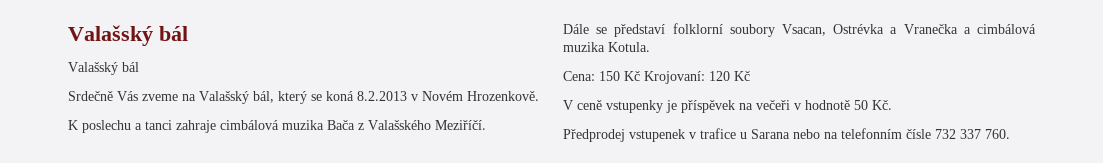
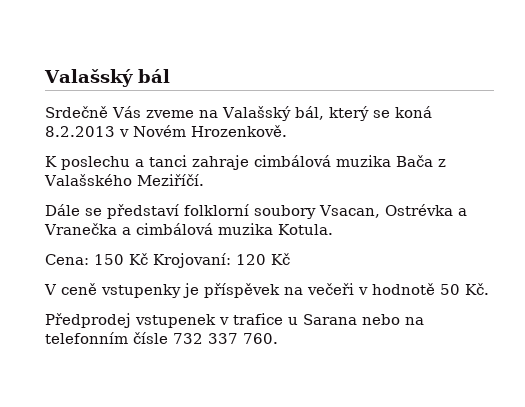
[68,25,188,46] [68,62,139,75] Valašský bál // Valašský bál -> [44,69,170,87] Valašský bál

